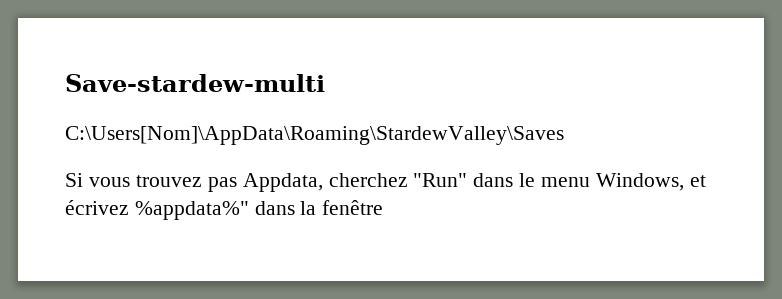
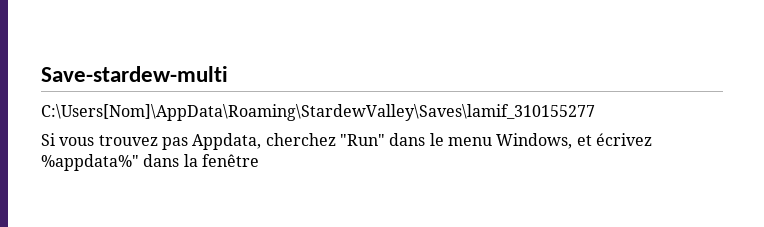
[65,126,564,145] C:\Users[Nom]\AppData\Roaming\StardewValley\Saves -> [41,104,595,121] C:\Users[Nom]\AppData\Roaming\StardewValley\Saves\lamif_310155277

